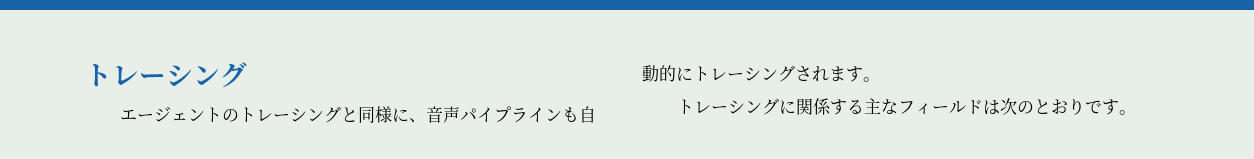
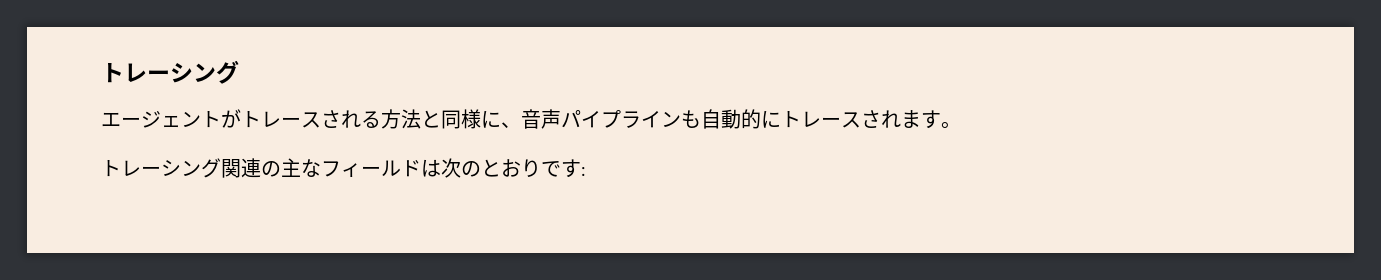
[222,106,342,123] のトレーシング -> [221,109,421,129] がトレースされる方法
[744,65,795,82] シング -> [841,112,861,128] ス
[779,98,865,115] に関係する -> [221,158,281,178] 関連の
[1119,110,1137,115] 。 -> [581,167,586,176] :

